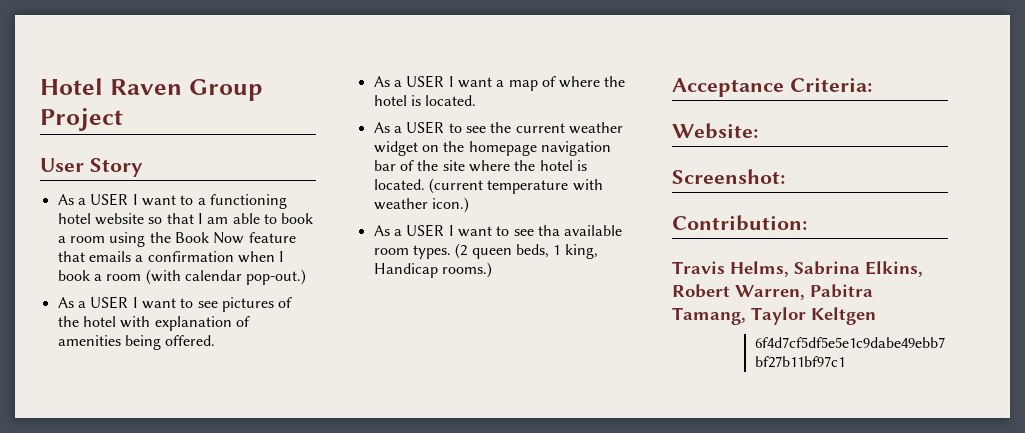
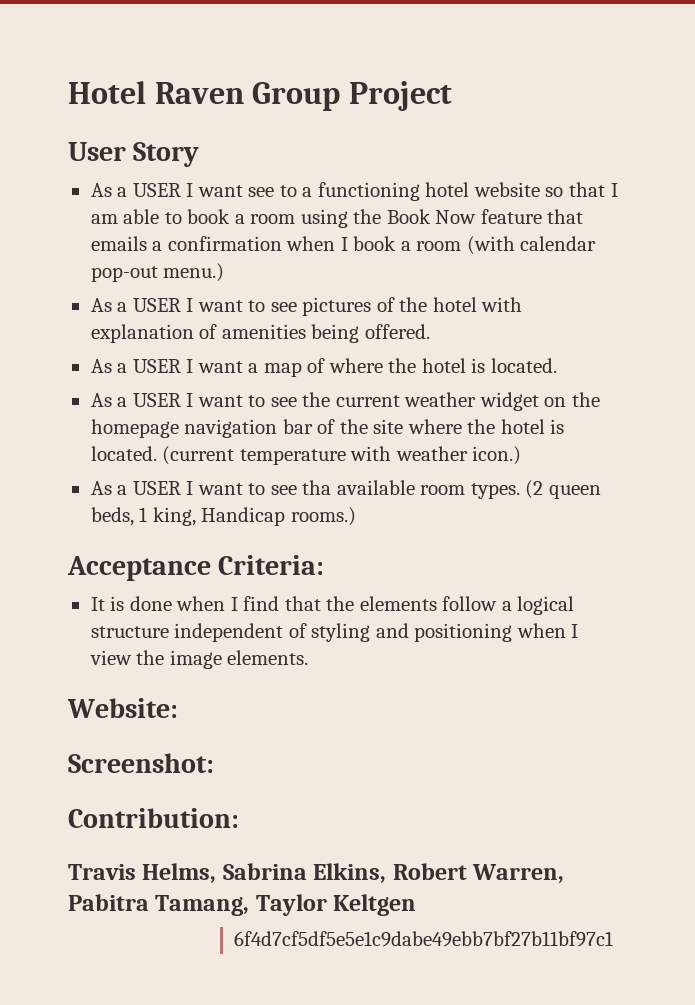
(176, 200) none -> [248,187,275,197] see
[246,269,307,285] pop-out.) -> [90,263,225,282] pop-out menu.)
(445, 127) none -> [186,393,243,407] I want
(872, 85) none -> [90,596,575,615] [90,623,579,642] [89,650,309,669] // It is done when I find that the elements follow a logical structure independent of styling and positioning when I view the image elements.

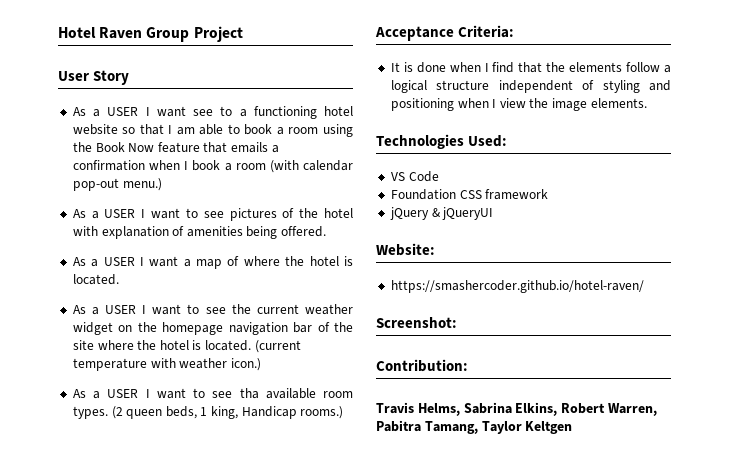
(309, 657) none -> [376,134,508,149] [390,171,439,182] [390,189,549,200] [389,207,494,220] // Technologies Used: // VS Code // Foundation CSS framework // jQuery & jQueryUI
(178, 708) none -> [390,280,644,293] // https://smashercoder.github.io/hotel-raven/
[234,931,614,947] // 6f4d7cf5df5e5e1c9dabe49ebb7bf27b11bf97c1 -> (573, 427) none

